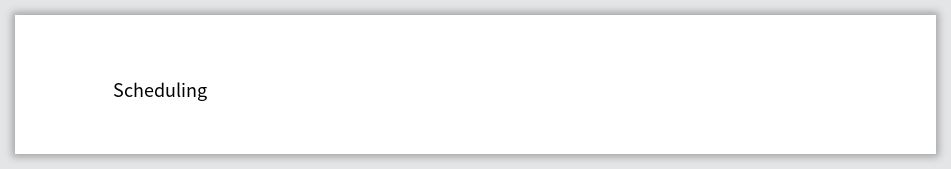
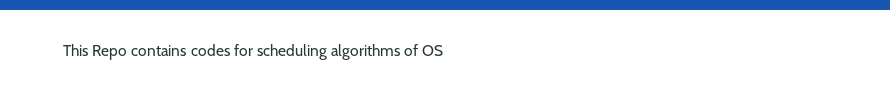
[113,82,207,101] Scheduling -> [63,44,444,60] This Repo contains codes for scheduling algorithms of OS

